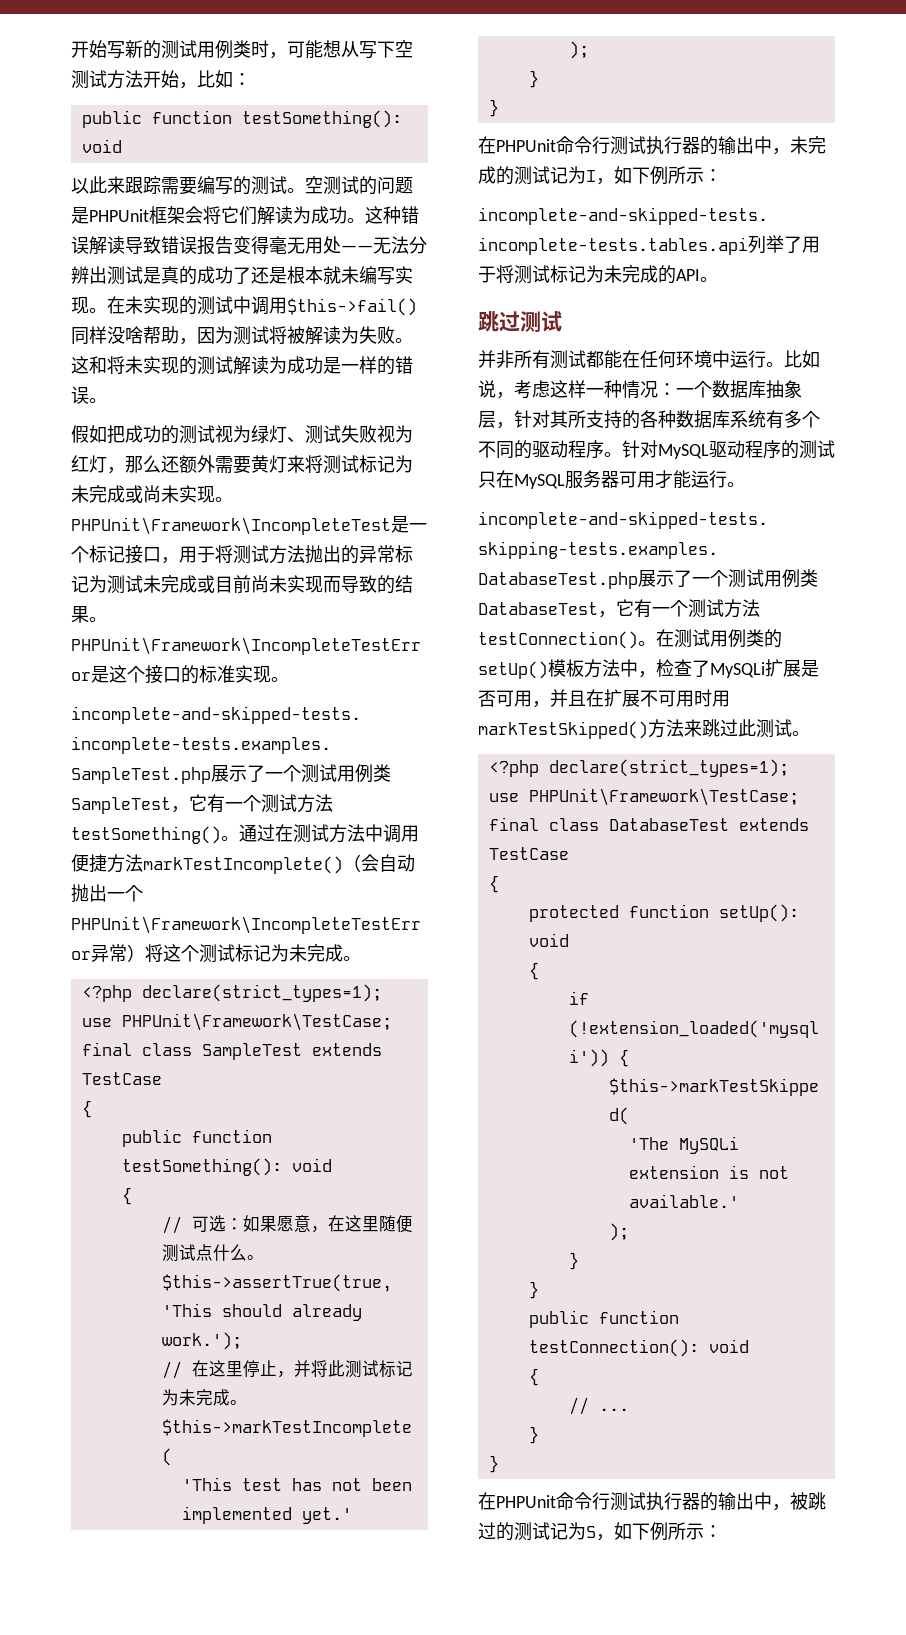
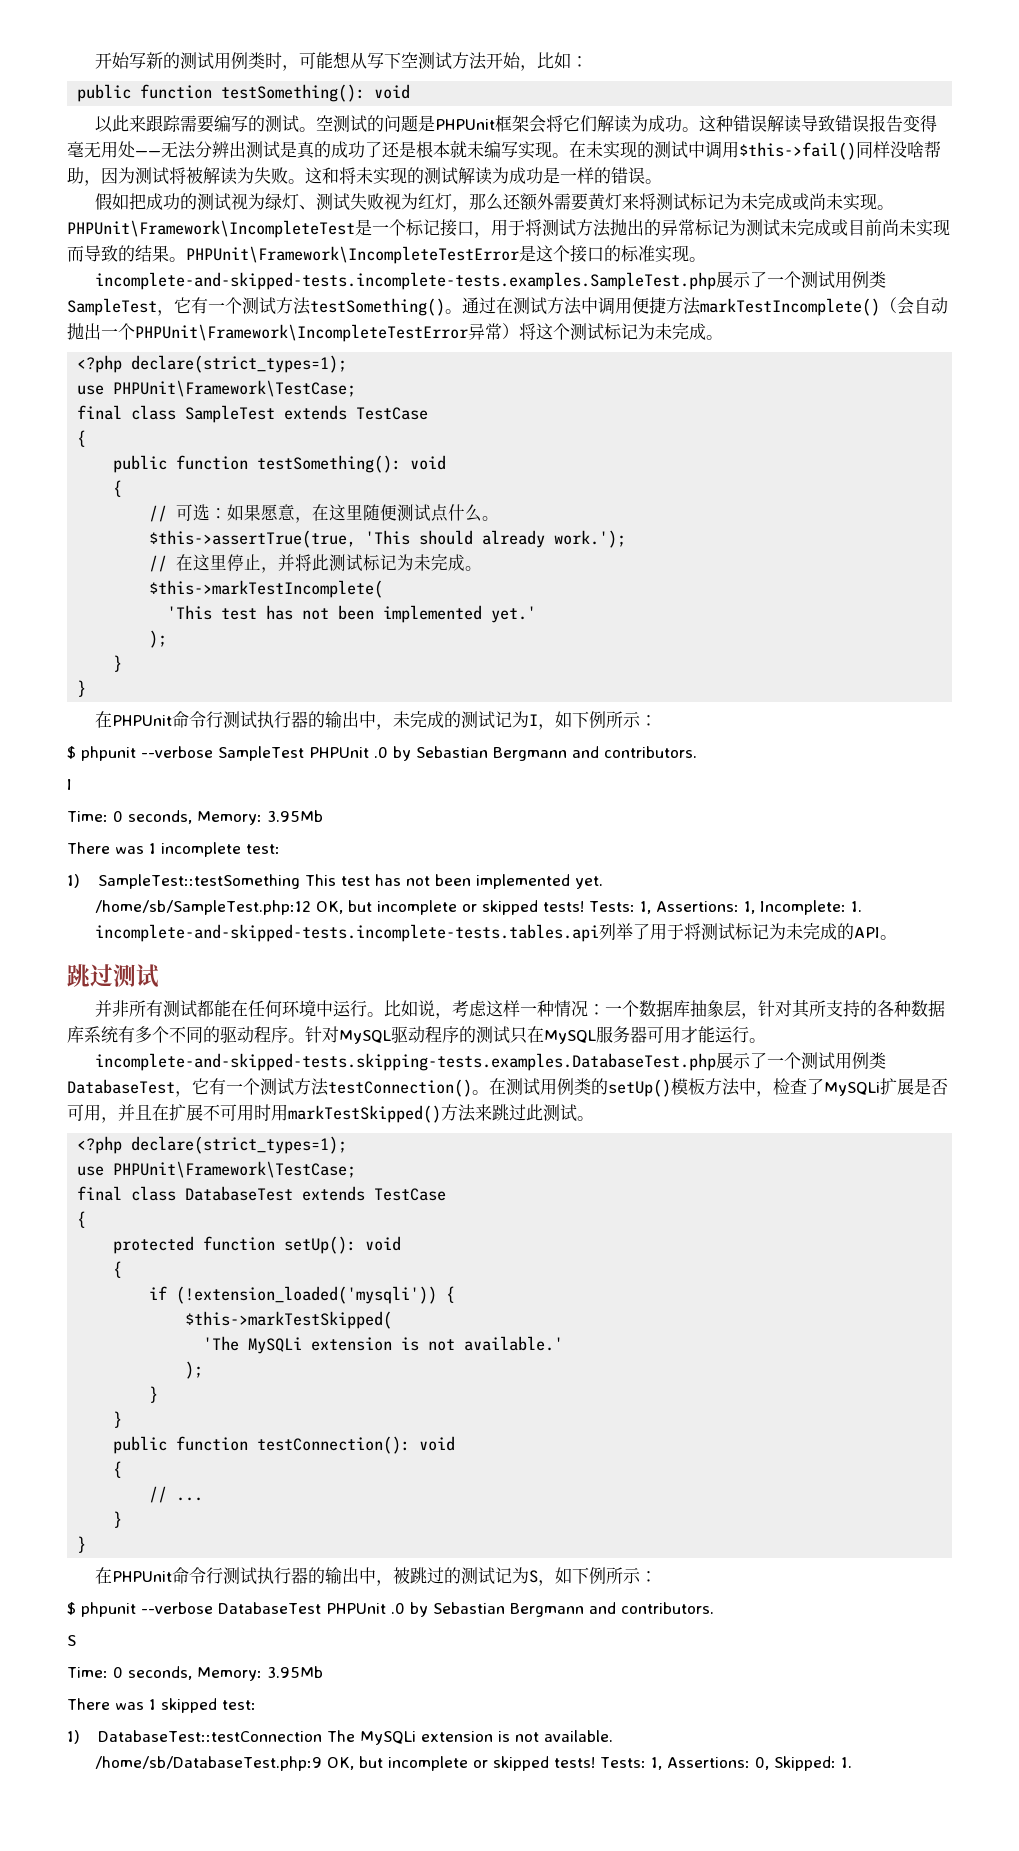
(722, 175) none -> [67,746,697,761] [67,779,72,790] [67,810,323,825] [67,842,280,857] [67,874,604,889] [95,900,863,915] // $ phpunit --verbose SampleTest PHPUnit .0 by Sebastian Bergmann and contributors. // I // Time: 0 seconds, Memory: 3.95Mb // There was 1 incomplete test: // 1) SampleTest::testSomething This test has not been implemented yet. // /home/sb/SampleTest.php:12 OK, but incomplete or skipped tests! Tests: 1, Assertions: 1, Incomplete: 1.
(722, 1531) none -> [67,1602,714,1617] [67,1635,76,1646] [67,1666,323,1681] [67,1698,256,1713] [67,1730,614,1745] [95,1756,853,1771] // $ phpunit --verbose DatabaseTest PHPUnit .0 by Sebastian Bergmann and contributors. // S // Time: 0 seconds, Memory: 3.95Mb // There was 1 skipped test: // 1) DatabaseTest::testConnection The MySQLi extension is not available. // /home/sb/DatabaseTest.php:9 OK, but incomplete or skipped tests! Tests: 1, Assertions: 0, Skipped: 1.

